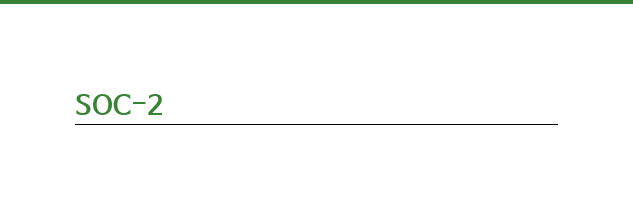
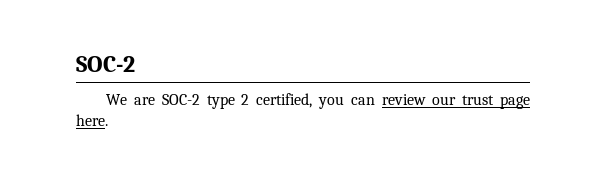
[75,94,163,115] SOC-2 -> [76,56,135,72] [106,93,531,109] [76,114,108,126] SOC-2 // We are SOC-2 type 2 certified, you can review our trust page here.

